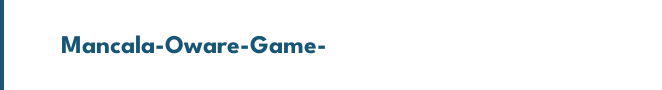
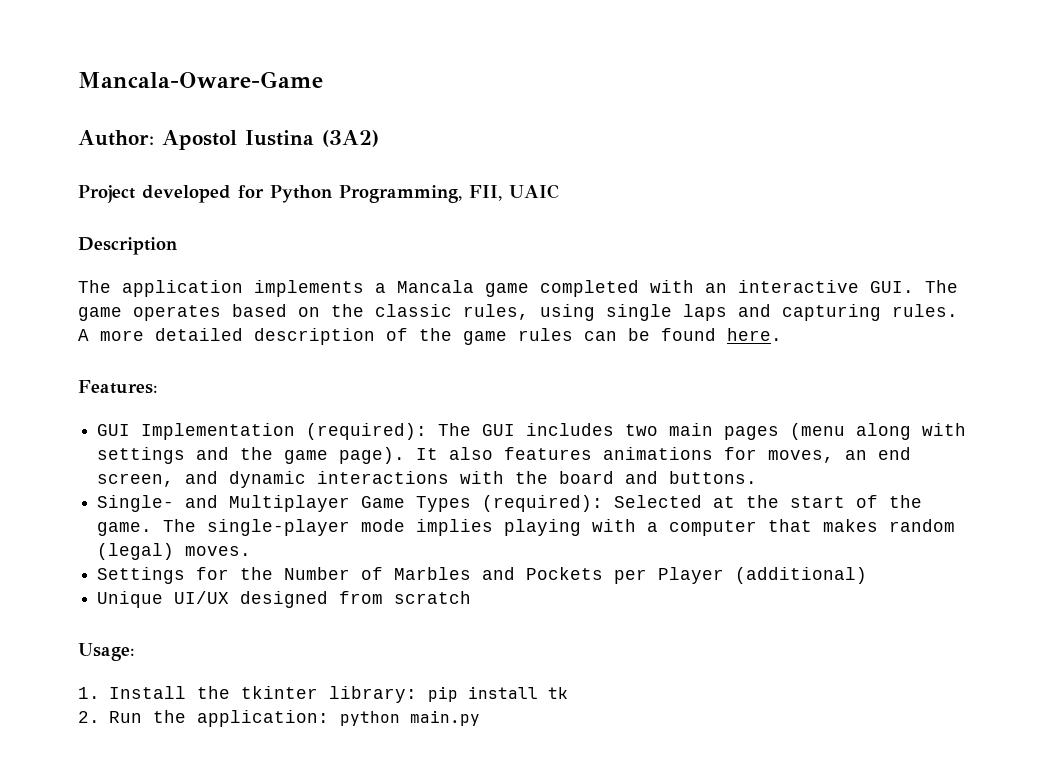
[61,35,327,54] Mancala-Oware-Game- -> [78,71,323,88] [78,130,379,150] [78,184,559,203] [78,237,177,255] [78,280,958,297] [78,304,958,321] [78,328,782,345] [78,380,158,394] [97,423,967,440] [97,447,912,464] [97,471,758,488] [97,495,923,512] [97,519,956,536] [97,543,252,560] [97,567,868,584] [97,591,472,608] [78,643,135,661] [78,686,568,703] [78,710,480,727] Mancala-Oware-Game // Author: Apostol Iustina (3A2) // Project developed for Python Programming, FII, UAIC // Description // The application implements a Mancala game completed with an interactive GUI. The game operates based on the classic rules, using single laps and capturing rules. A more detailed description of the game rules can be found here. // Features: // GUI Implementation (required): The GUI includes two main pages (menu along with settings and the game page). It also features animations for moves, an end screen, and dynamic interactions with the board and buttons. // Single- and Multiplayer Game Types (required): Selected at the start of the game. The single-player mode implies playing with a computer that makes random (legal) moves. // Settings for the Number of Marbles and Pockets per Player (additional) // Unique UI/UX designed from scratch // Usage: // 1. Install the tkinter library: pip install tk // 2. Run the application: python main.py

